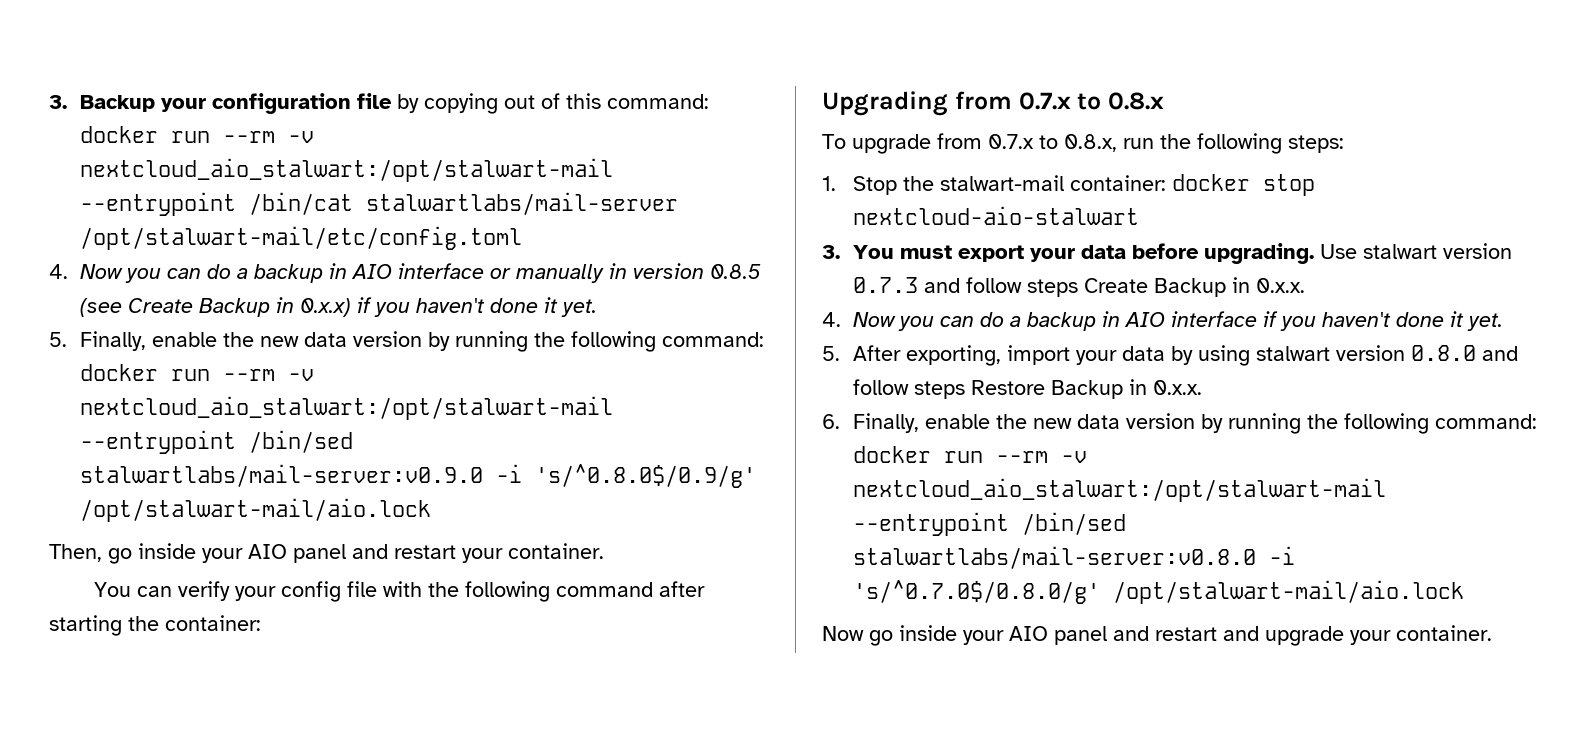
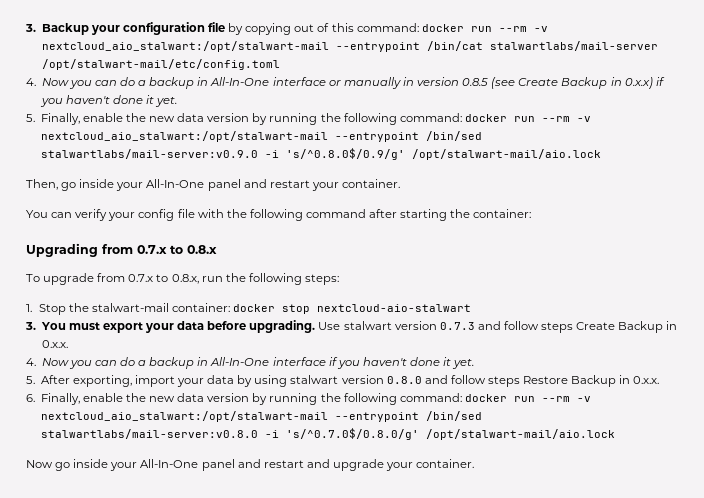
[350,264,392,279] AIO -> [210,77,270,86] All-In-One
[248,544,287,559] AIO -> [146,179,205,188] All-In-One
[1123,312,1165,327] AIO -> [210,357,270,366] All-In-One
[1009,626,1048,641] AIO -> [140,459,199,468] All-In-One

